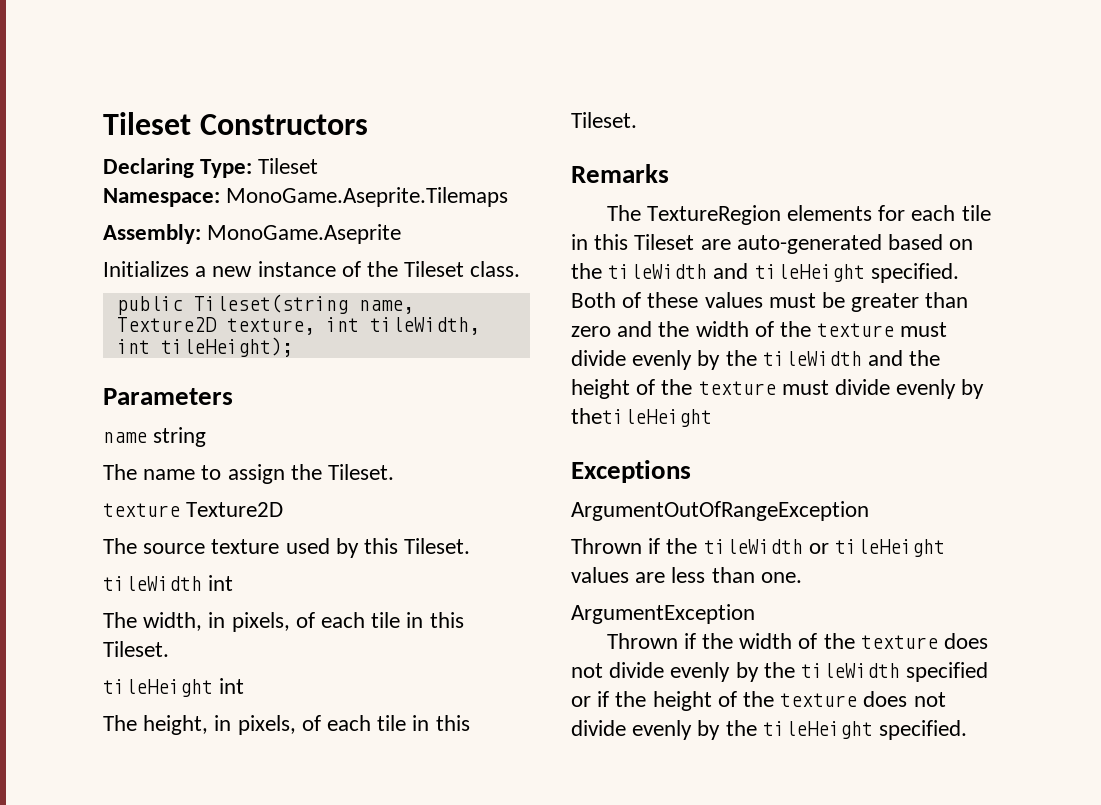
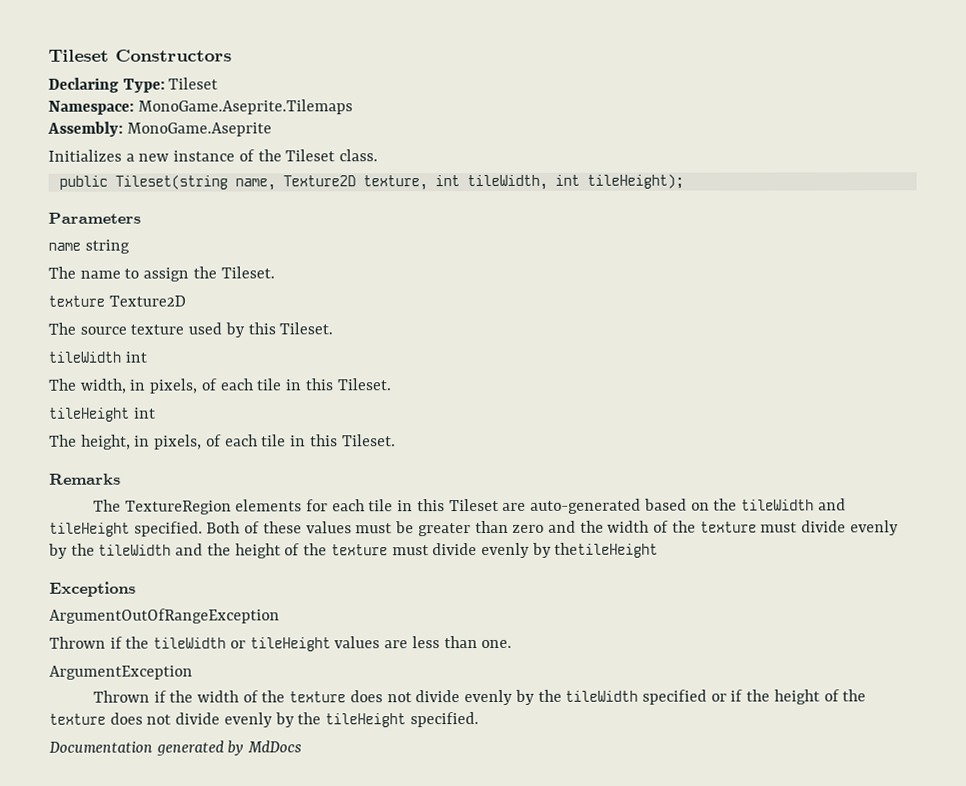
(968, 730) none -> [49,740,303,756] // Documentation generated by MdDocs

